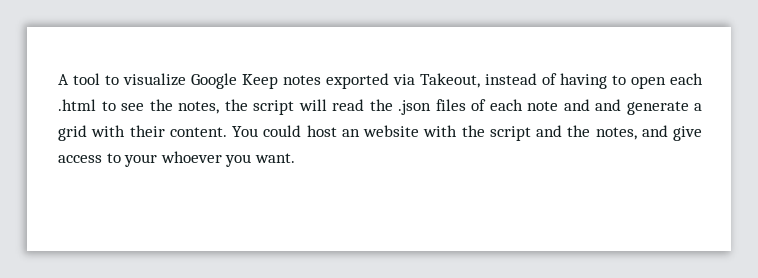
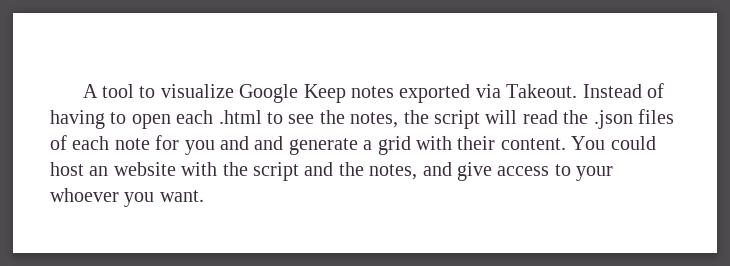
[420,73,537,88] Takeout, instead -> [506,84,642,98] Takeout. Instead
(558, 106) none -> [155,135,215,155] for you

